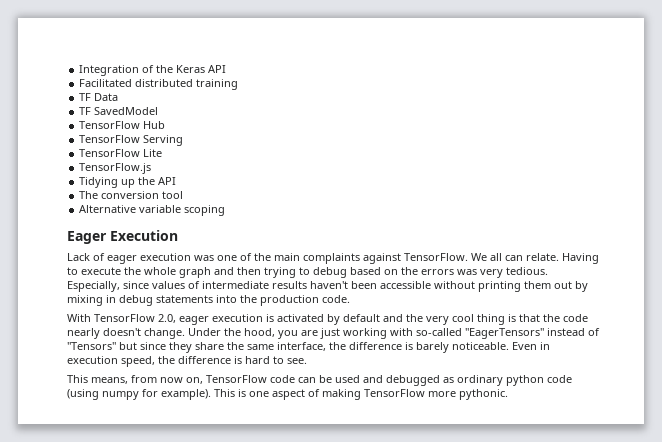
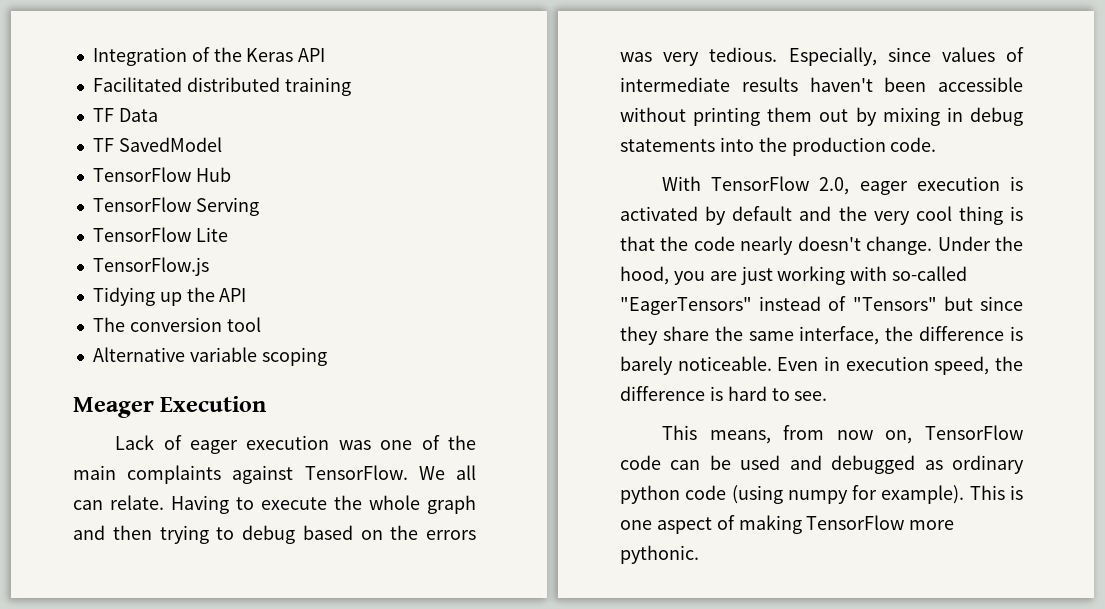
[67,231,107,244] Eager -> [73,397,154,418] Meager

